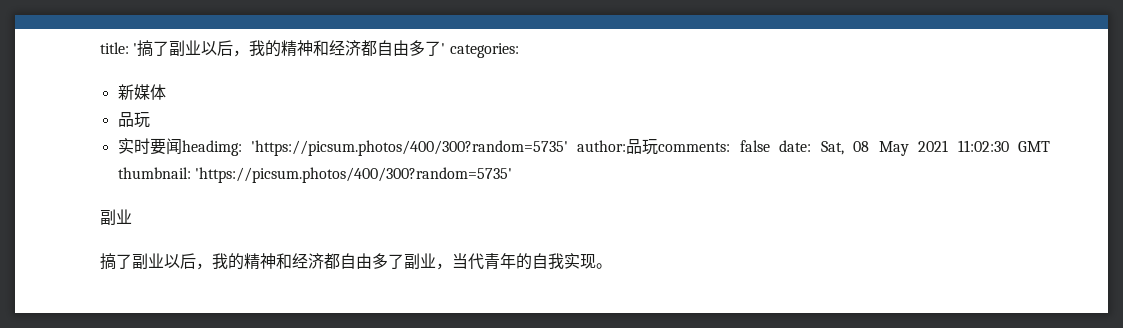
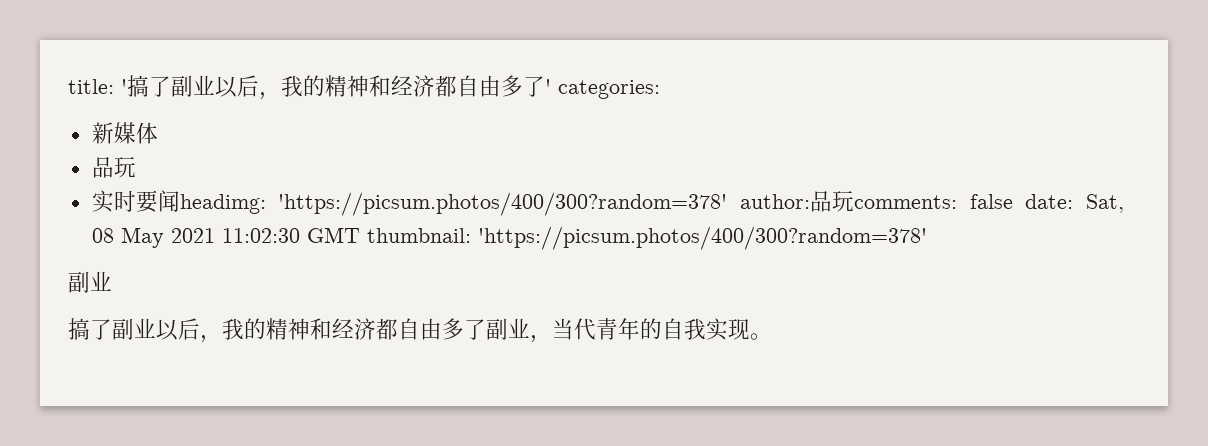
[251,140,569,156] 'https://picsum.photos/400/300?random=5735' -> [278,192,728,216] 'https://picsum.photos/400/300?random=378'
[194,167,512,183] 'https://picsum.photos/400/300?random=5735' -> [477,226,927,250] 'https://picsum.photos/400/300?random=378'

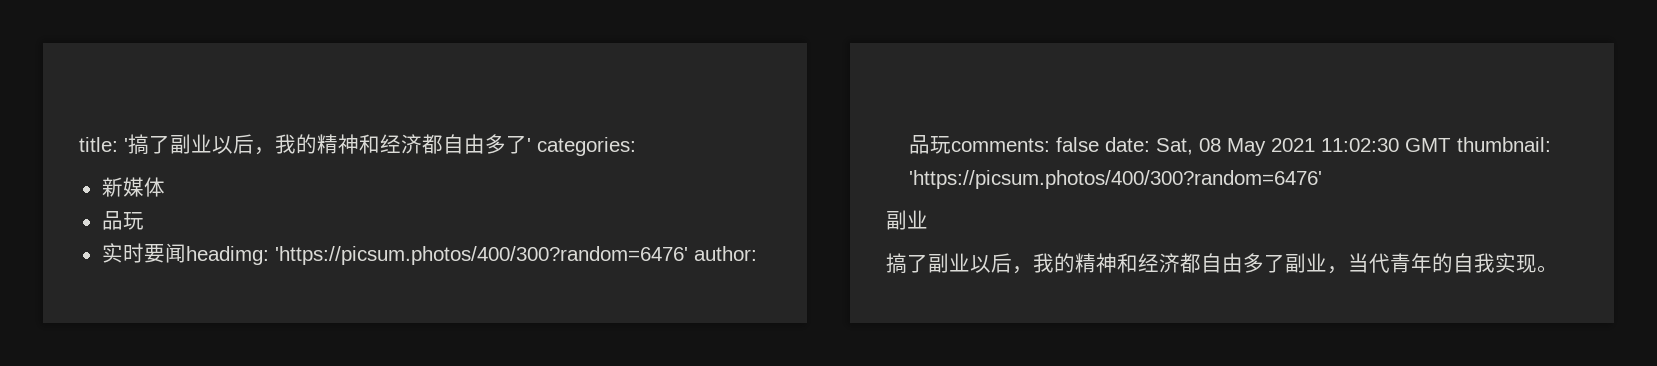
[278,192,728,216] 'https://picsum.photos/400/300?random=378' -> [274,246,688,265] 'https://picsum.photos/400/300?random=6476'
[477,226,927,250] 'https://picsum.photos/400/300?random=378' -> [908,170,1322,189] 'https://picsum.photos/400/300?random=6476'

